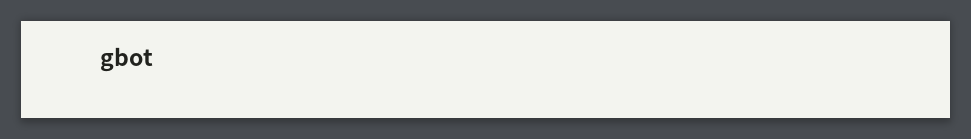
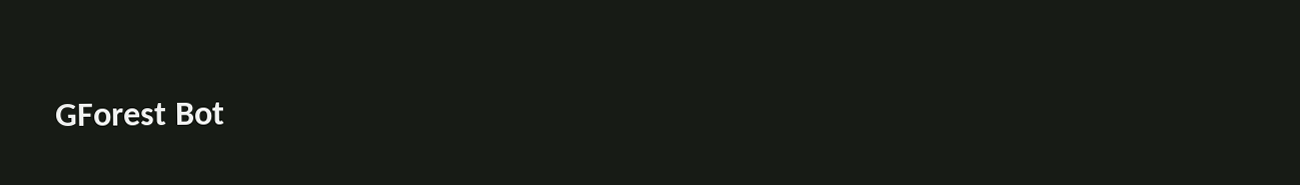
[100,47,153,72] gbot -> [55,102,226,127] GForest Bot

